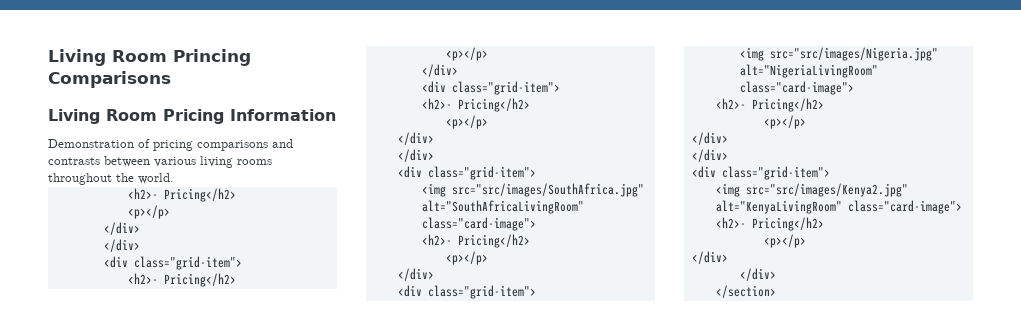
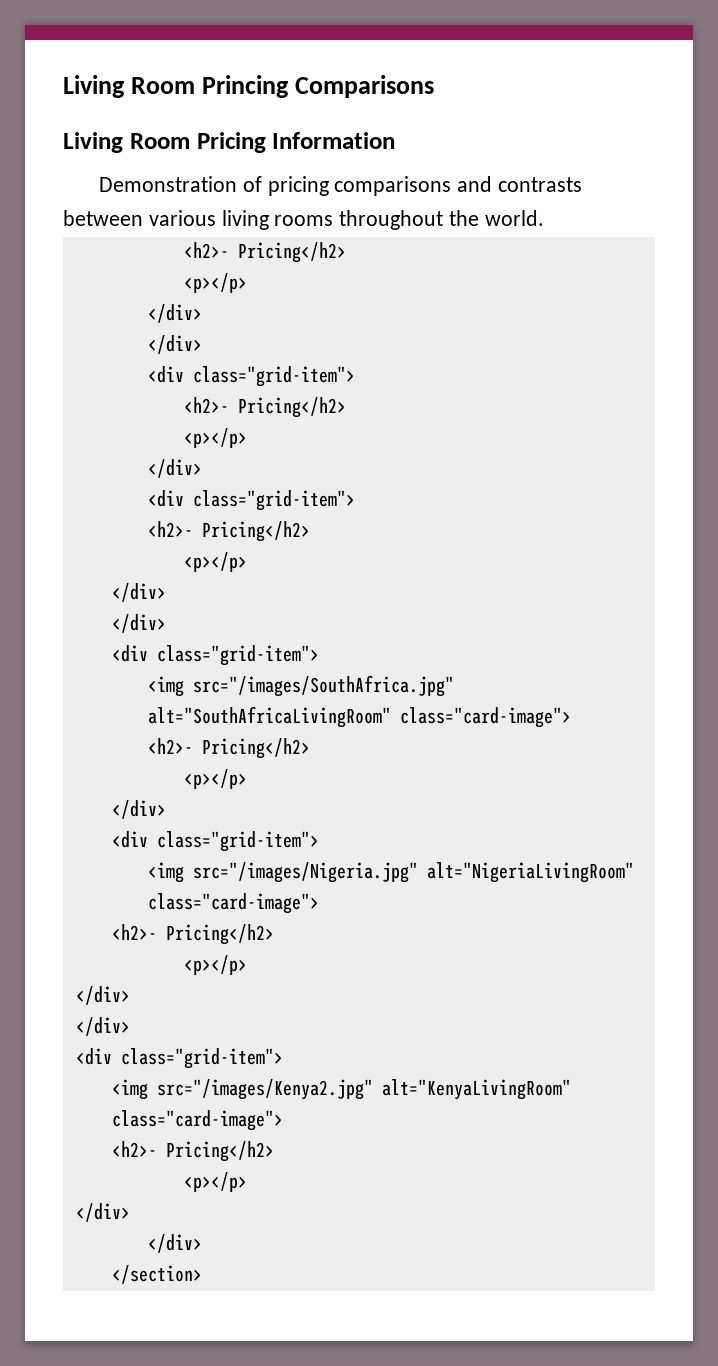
[451,183,644,197] src="src/images/SouthAfrica.jpg" -> [192,675,454,697] src="/images/SouthAfrica.jpg"
[769,47,938,61] src="src/images/Nigeria.jpg" -> [192,862,418,883] src="/images/Nigeria.jpg"
[745,183,908,197] src="src/images/Kenya2.jpg" -> [156,1079,373,1100] src="/images/Kenya2.jpg"

